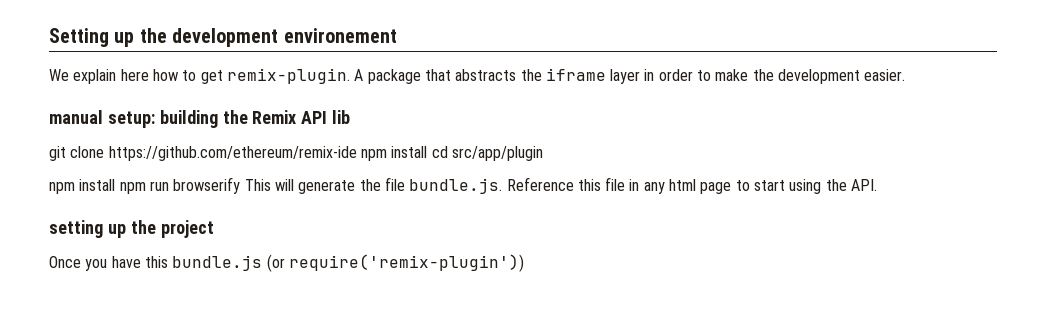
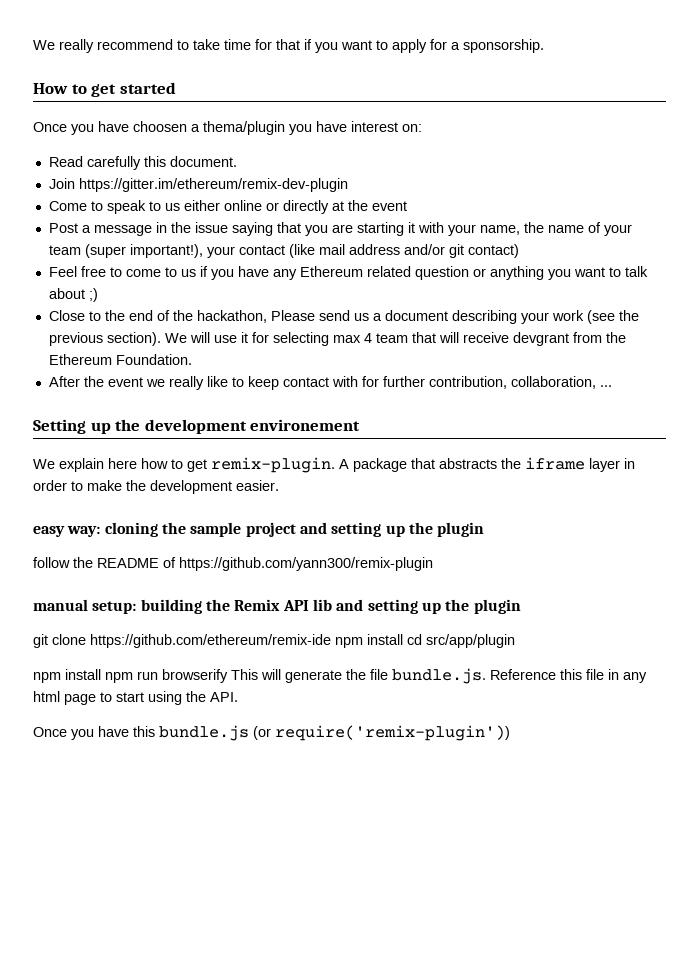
(49, 37) none -> [33,39,544,53] [33,82,176,97] [33,121,422,135] [48,156,237,170] [48,178,348,192] [48,200,407,214] [48,222,632,236] [48,244,519,258] [48,266,648,280] [48,288,98,302] [48,310,639,324] [48,332,626,346] [48,354,192,365] [48,376,612,390] We really recommend to take time for that if you want to apply for a sponsorship. // How to get started // Once you have choosen a thema/plugin you have interest on: // Read carefully this document. // Join https://gitter.im/ethereum/remix-dev-plugin // Come to speak to us either online or directly at the event // Post a message in the issue saying that you are starting it with your name, the name of your team (super important!), your contact (like mail address and/or git contact) // Feel free to come to us if you have any Ethereum related question or anything you want to talk about ;) // Close to the end of the hackathon, Please send us a document describing your work (see the previous section). We will use it for selecting max 4 team that will receive devgrant from the Ethereum Foundation. // After the event we really like to keep contact with for further contribution, collaboration, ... //
(906, 75) none -> [33,522,485,537] [33,557,433,571] // easy way: cloning the sample project and setting up the plugin // follow the README of https://github.com/yann300/remix-plugin
(351, 117) none -> [336,599,521,614] and setting up the plugin
[49,220,214,238] // setting up the project -> (238, 697) none

